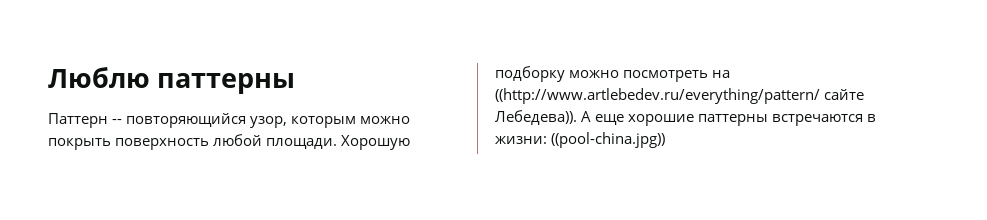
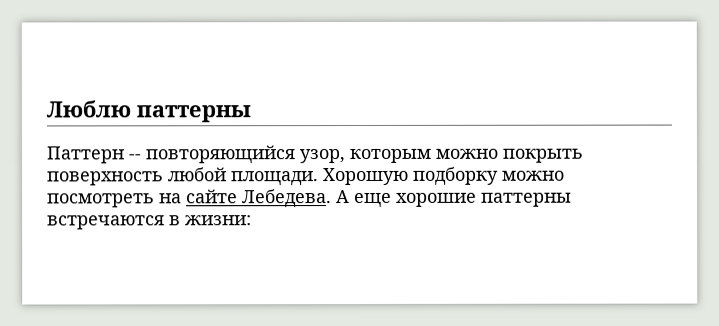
[495,88,865,104] [495,110,577,125] ((http://www.artlebedev.ru/everything/pattern/ сайте Лебедева)). -> [186,189,332,209] сайте Лебедева.
[551,132,666,148] ((pool-china.jpg)) -> (252, 220) none

